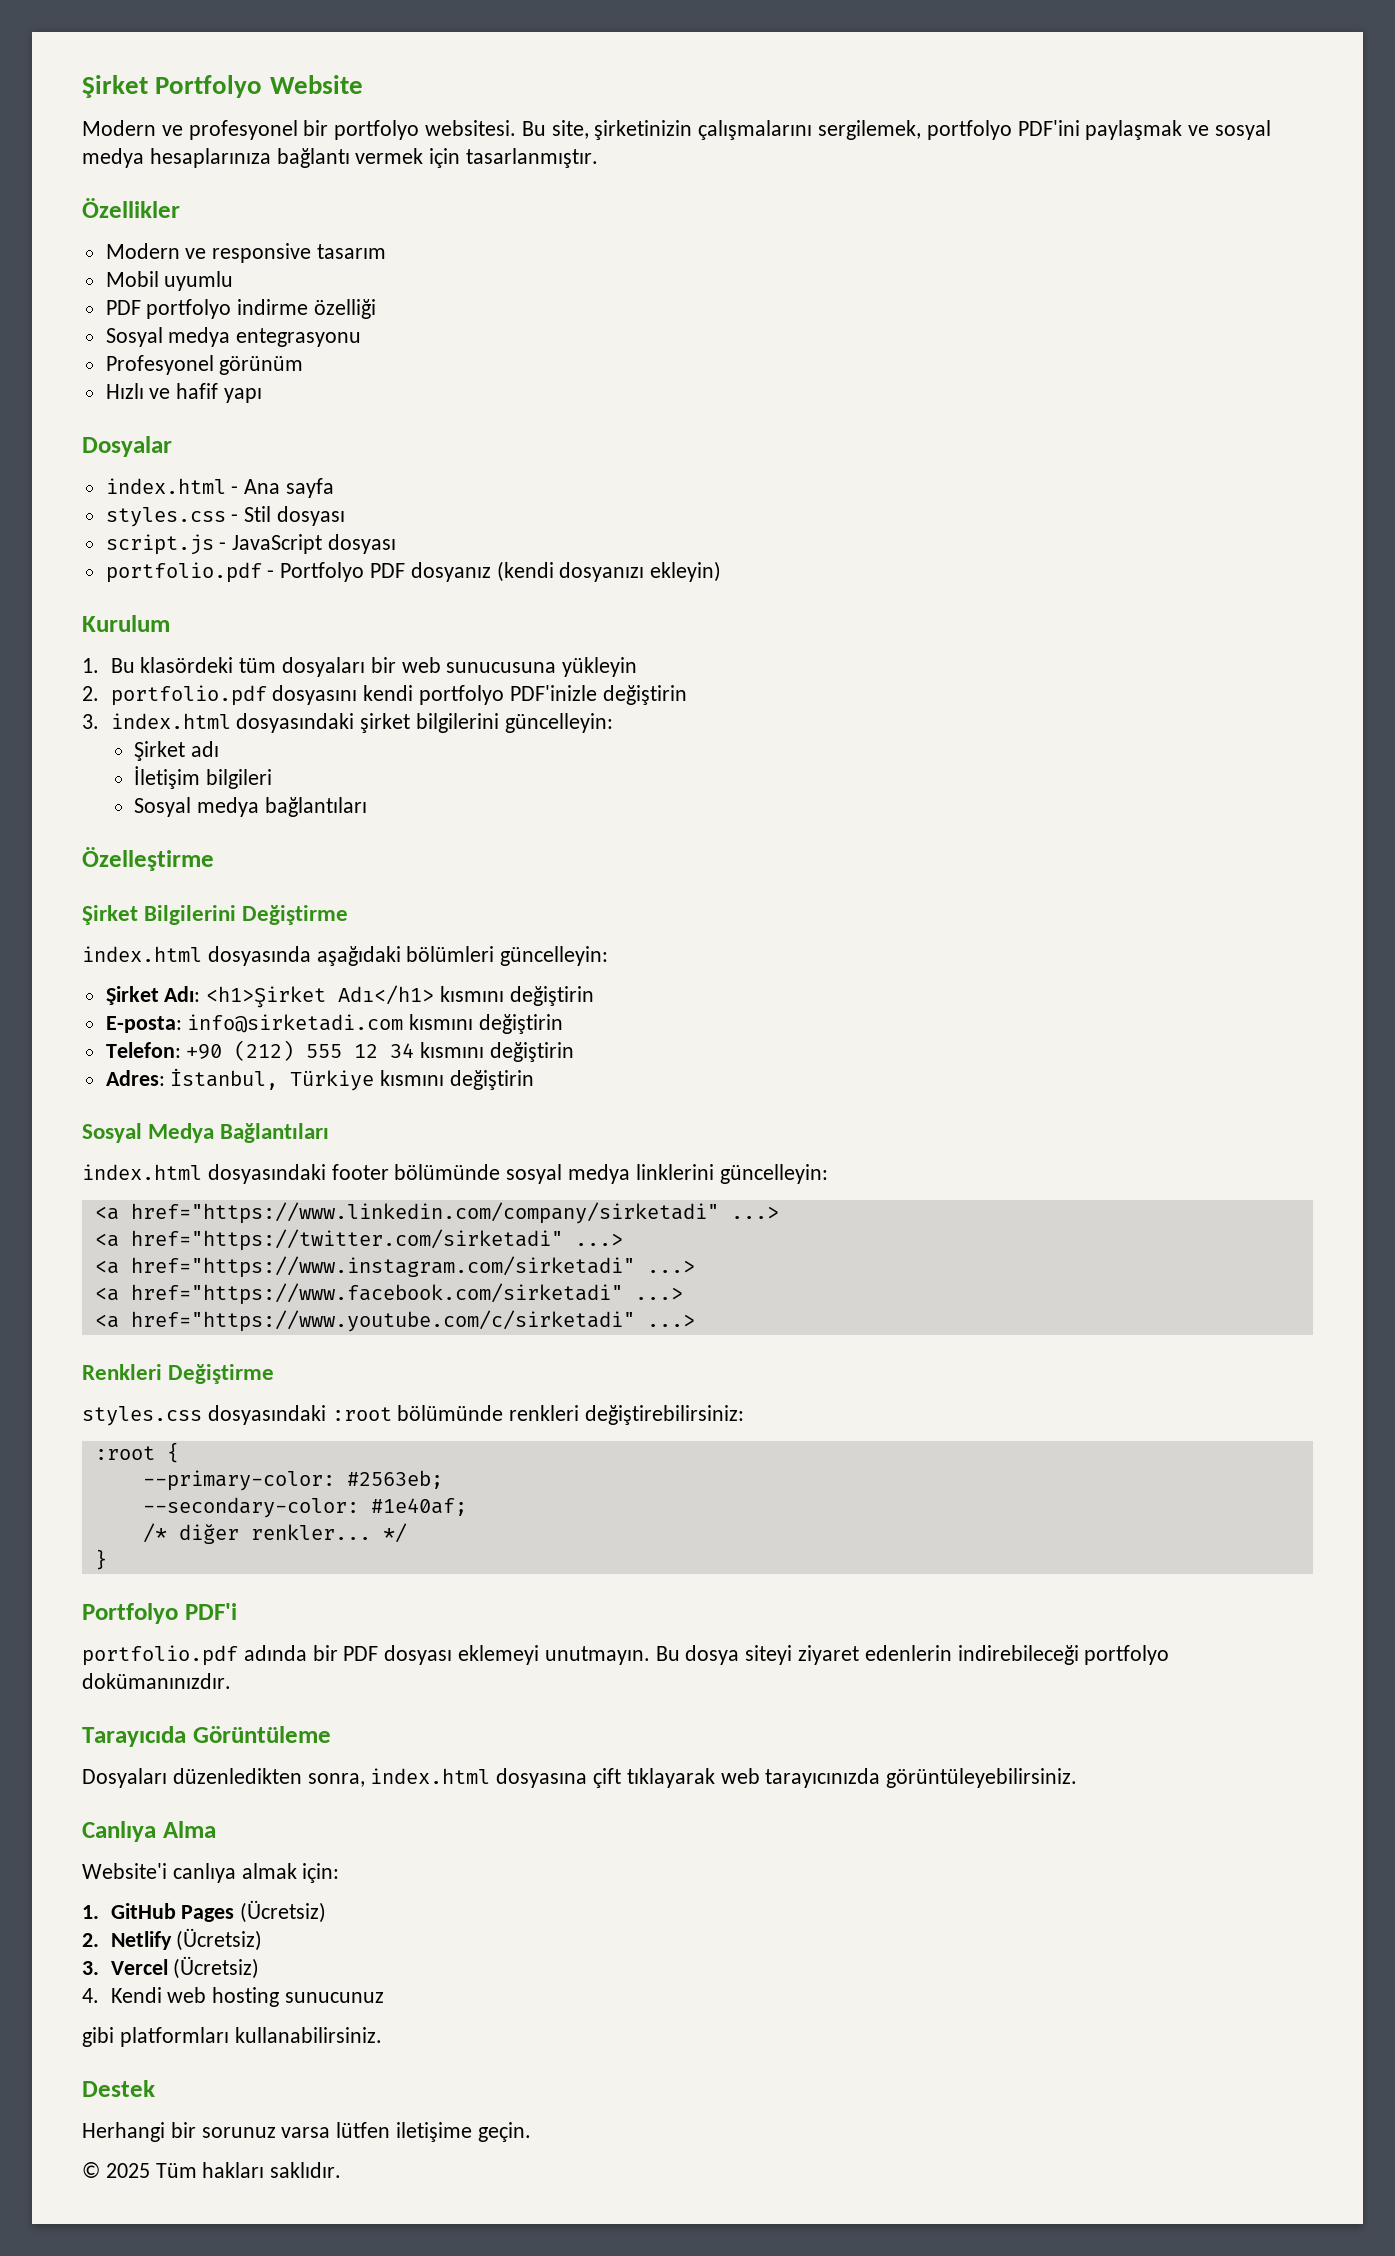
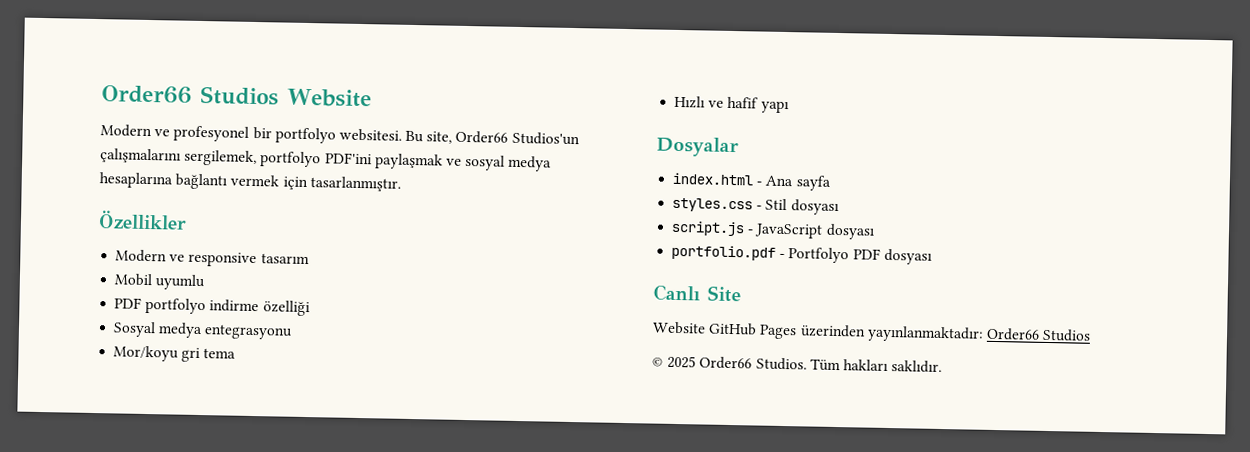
[82,75,263,98] Şirket Portfolyo -> [101,85,279,106] Order66 Studios
[594,120,693,140] şirketinizin -> [455,130,580,146] Order66 Studios'un
[149,148,271,168] hesaplarınıza -> [99,172,173,189] hesaplarına
[105,355,304,375] Profesyonel görünüm -> [113,345,237,363] Mor/koyu gri tema
[410,561,722,582] [82,615,170,632] [82,657,638,677] [82,685,687,706] [82,713,613,733] [134,741,220,761] [134,766,273,789] [134,797,367,817] [82,847,214,871] [82,905,349,925] [82,946,609,966] [105,985,594,1008] [105,1014,564,1034] [105,1040,575,1062] [105,1068,535,1091] [82,1123,330,1143] [82,1164,828,1184] [94,1202,779,1224] [94,1229,623,1251] [94,1256,695,1278] [94,1283,683,1305] [94,1310,695,1332] [82,1364,275,1384] [82,1405,745,1426] [94,1442,179,1463] [142,1470,443,1491] [142,1497,467,1518] [142,1523,407,1544] [94,1549,107,1570] [82,1603,237,1624] [82,1645,1170,1666] [82,1673,231,1689] [82,1726,331,1747] [82,1768,1078,1788] [82,1821,216,1842] [82,1863,340,1883] [82,1900,327,1923] [82,1928,263,1951] [82,1956,260,1979] [82,1987,384,2007] [82,2027,382,2047] [82,2080,155,2097] [82,2122,531,2142] dosyanız (kendi dosyanızı ekleyin) // Kurulum // 1. Bu klasördeki tüm dosyaları bir web sunucusuna yükleyin // 2. portfolio.pdf dosyasını kendi portfolyo PDF'inizle değiştirin // 3. index.html dosyasındaki şirket bilgilerini güncelleyin: // Şirket adı // İletişim bilgileri // Sosyal medya bağlantıları // Özelleştirme // Şirket Bilgilerini Değiştirme // index.html dosyasında aşağıdaki bölümleri güncelleyin: // Şirket Adı: <h1>Şirket Adı</h1> kısmını değiştirin // E-posta: info@sirketadi.com kısmını değiştirin // Telefon: +90 (212) 555 12 34 kısmını değiştirin // Adres: İstanbul, Türkiye kısmını değiştirin // Sosyal Medya Bağlantıları // index.html dosyasındaki footer bölümünde sosyal medya linklerini güncelleyin: // <a href="https://www.linkedin.com/company/sirketadi" ...> // <a href="https://twitter.com/sirketadi" ...> // <a href="https://www.instagram.com/sirketadi" ...> // <a href="https://www.facebook.com/sirketadi" ...> // <a href="https://www.youtube.com/c/sirketadi" ...> // Renkleri Değiştirme // styles.css dosyasındaki :root bölümünde renkleri değiştirebilirsiniz: // :root { // --primary-color: #2563eb; // --secondary-color: #1e40af; // /* diğer renkler... */ // } // Portfolyo PDF'i // portfolio.pdf adında bir PDF dosyası eklemeyi unutmayın. Bu dosya siteyi ziyaret edenlerin indirebileceği portfolyo dokümanınızdır. // Tarayıcıda Görüntüleme // Dosyaları düzenledikten sonra, index.html dosyasına çift tıklayarak web tarayıcınızda görüntüleyebilirsiniz. // Canlıya Alma // Website'i canlıya almak için: // 1. GitHub Pages (Ücretsiz) // 2. Netlify (Ücretsiz) // 3. Vercel (Ücretsiz) // 4. Kendi web hosting sunucunuz // gibi platformları kullanabilirsiniz. // Destek // Herhangi bir sorunuz varsa lütfen iletişime geçin. -> [883,248,932,265] [653,284,741,303] [652,321,1092,343] dosyası // Canlı Site // Website GitHub Pages üzerinden yayınlanmaktadır: Order66 Studios
(150, 2170) none -> [699,356,807,371] Order66 Studios.

